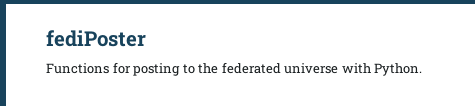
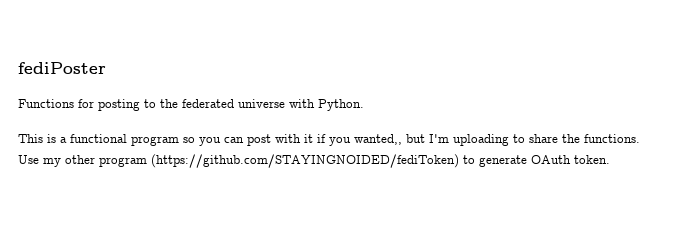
(423, 69) none -> [18,134,640,146] [18,154,610,168] // This is a functional program so you can post with it if you wanted,, but I'm uploading to share the functions. Use my other program (https://github.com/STAYINGNOIDED/fediToken) to generate OAuth token.

